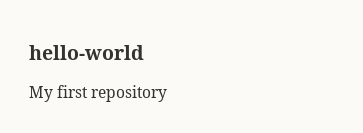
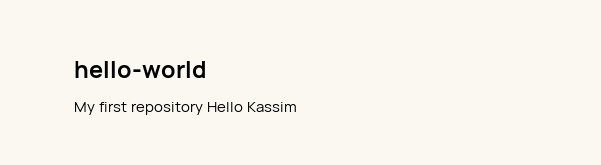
(168, 93) none -> [207,102,298,112] Hello Kassim

